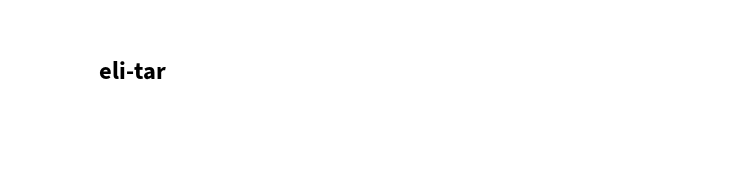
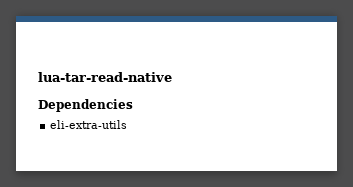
[99,61,166,80] eli-tar -> [38,72,172,82] [38,99,133,112] [50,120,128,129] lua-tar-read-native // Dependencies // eli-extra-utils

